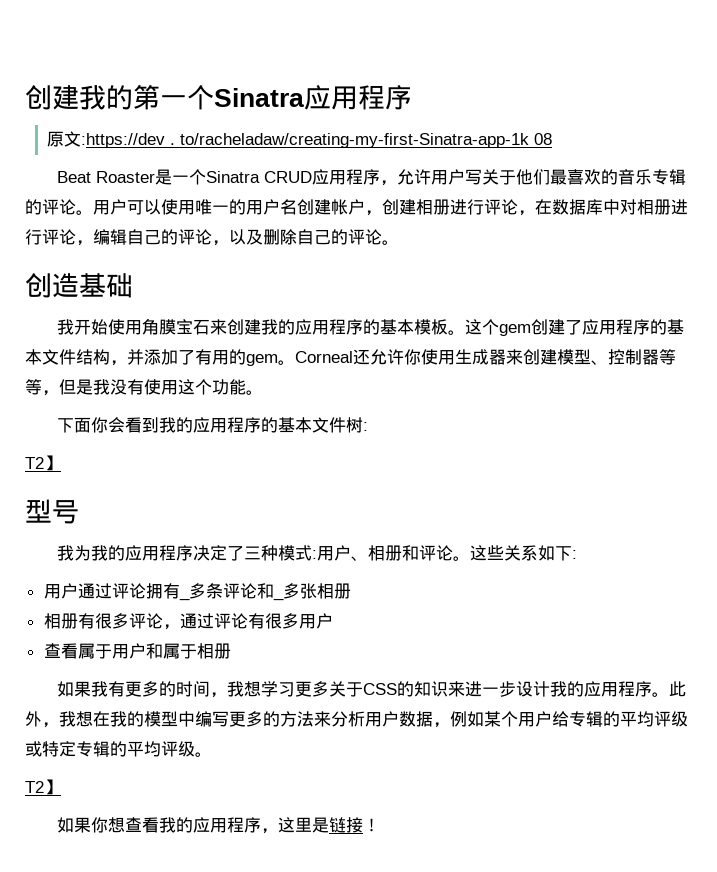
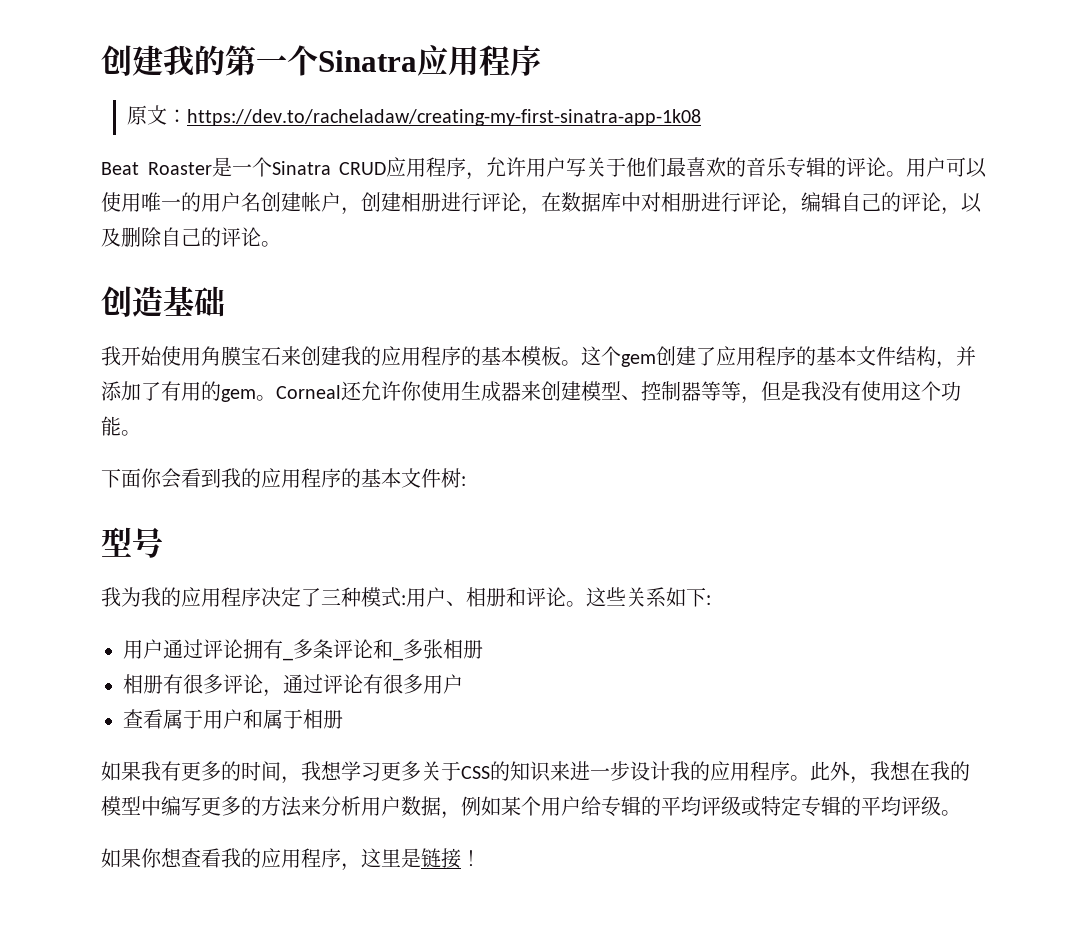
[81,133,553,148] :https://dev . to/racheladaw/creating-my-first-Sinatra-app-1k 08 -> [167,109,702,126] ：https://dev.to/racheladaw/creating-my-first-sinatra-app-1k08
[25,455,61,471] // T2】 -> (466, 481) none
[25,779,61,795] // T2】 -> (961, 813) none

